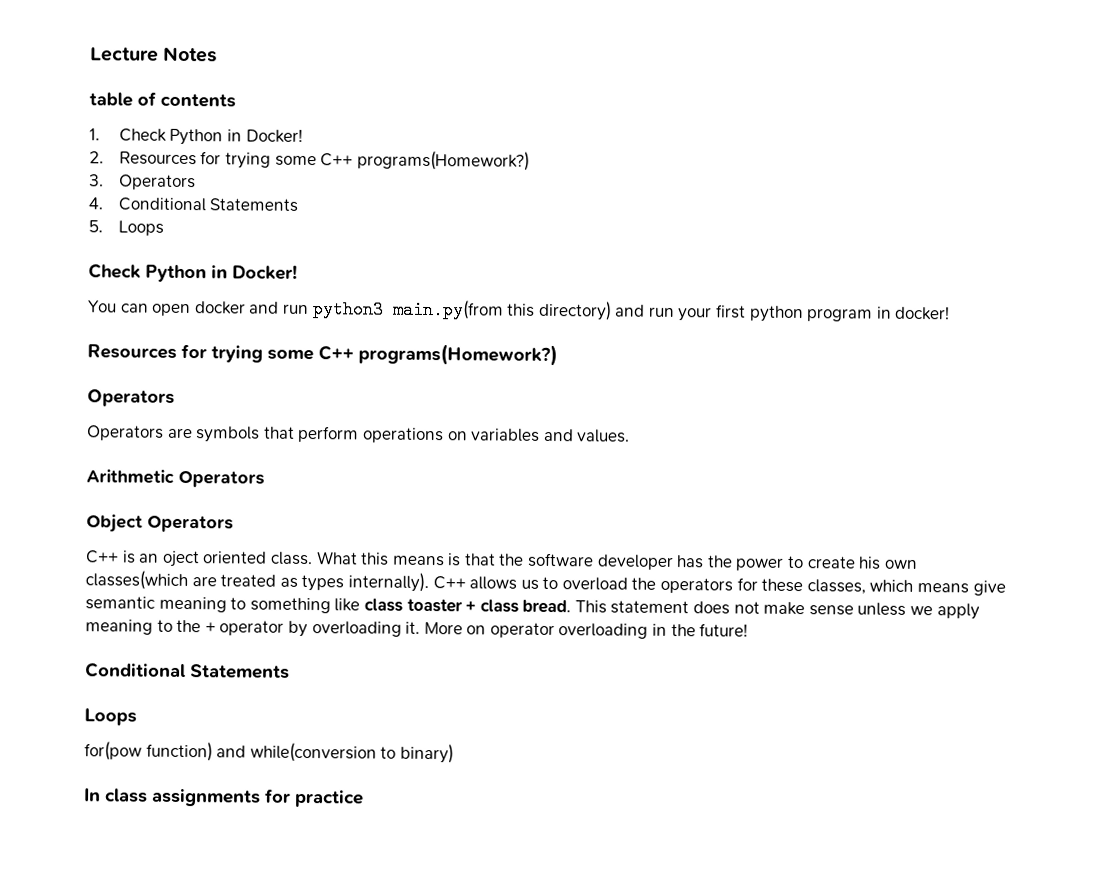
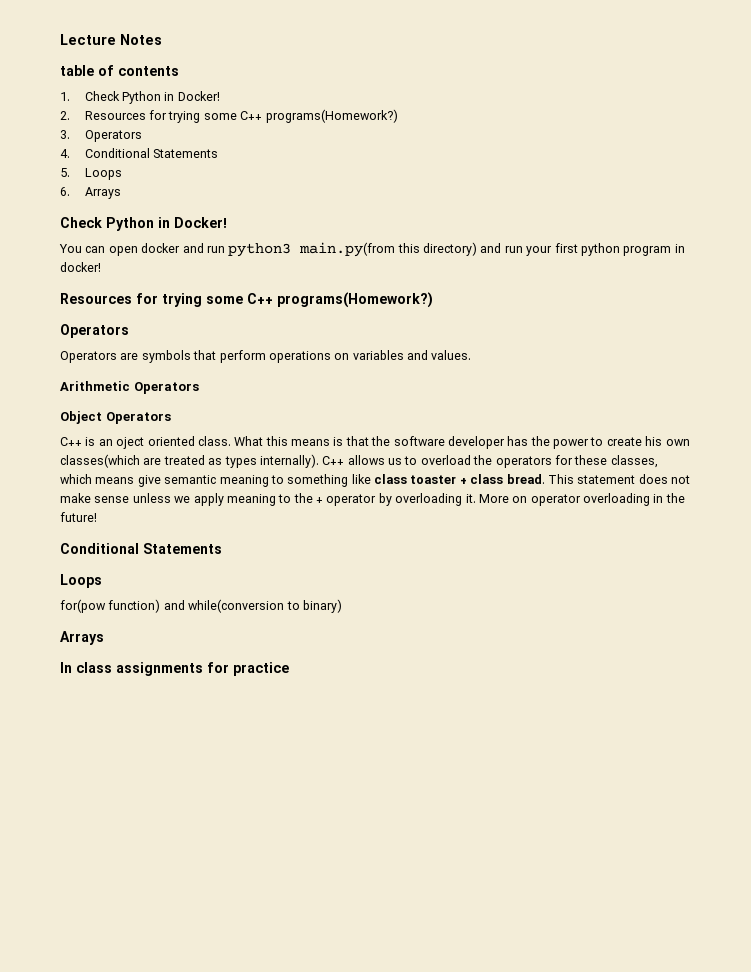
(164, 228) none -> [60,187,121,199] // 6. Arrays
(454, 753) none -> [60,631,104,645] // Arrays

